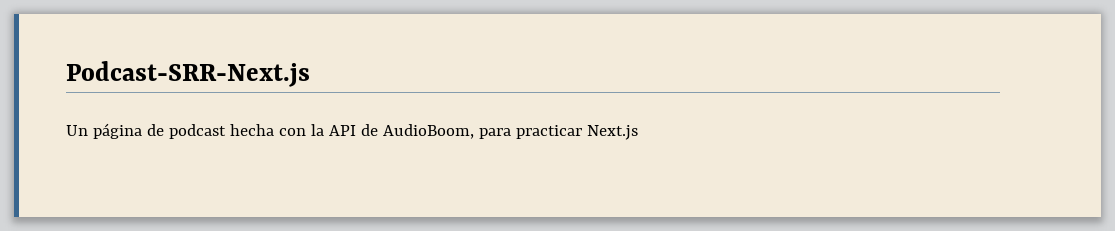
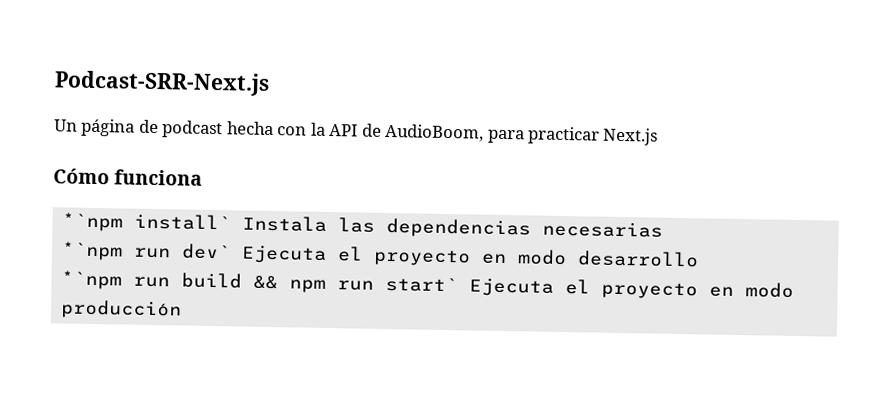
(638, 132) none -> [53,168,203,186] [61,212,663,239] [60,241,699,268] [60,270,794,300] [59,299,182,320] // Cómo funciona // *`npm install` Instala las dependencias necesarias // *`npm run dev` Ejecuta el proyecto en modo desarrollo // *`npm run build && npm run start` Ejecuta el proyecto en modo producción

